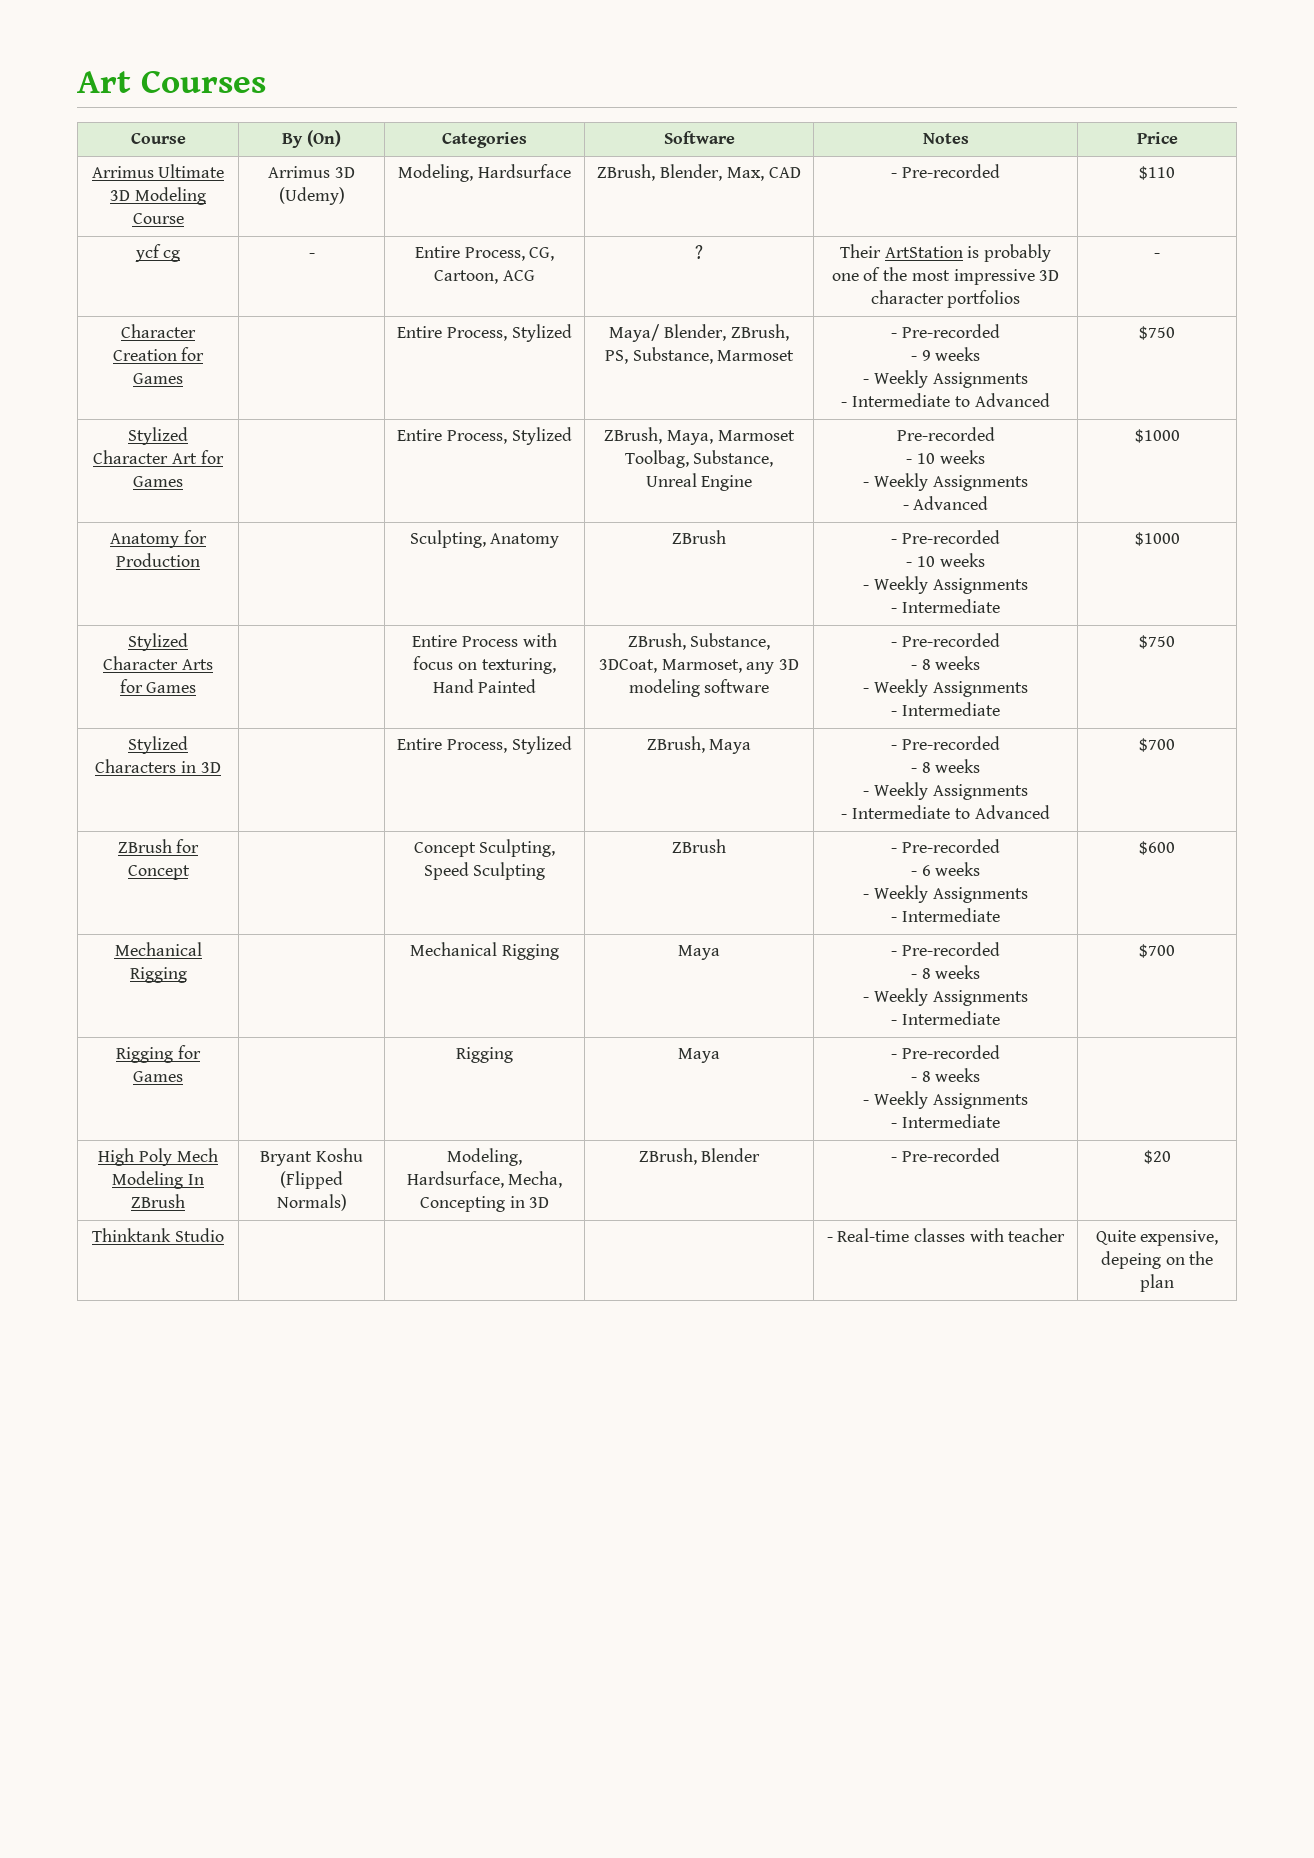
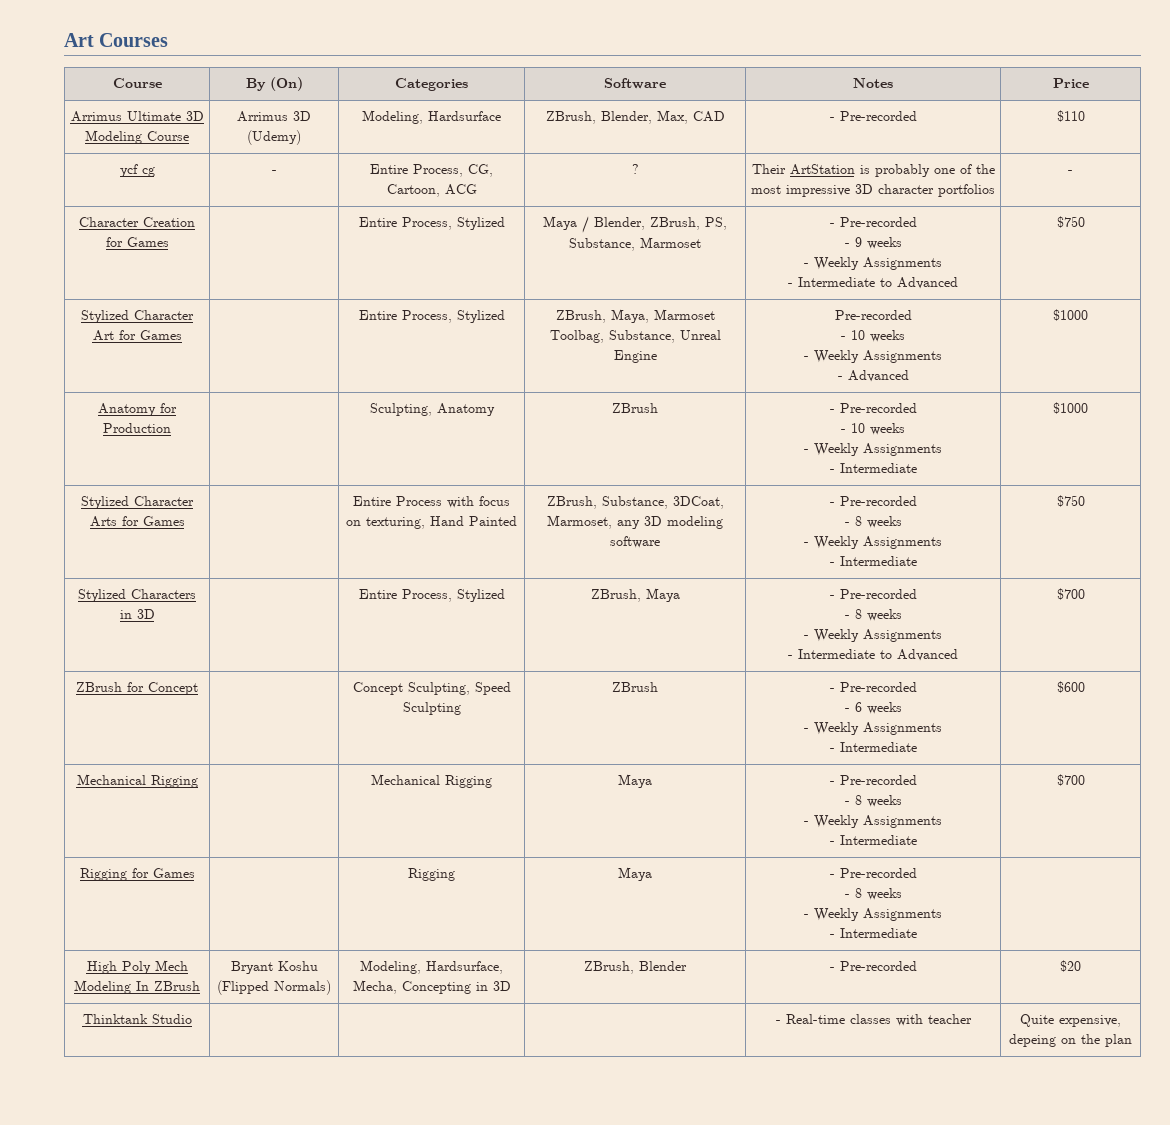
[609,324,661,342] Maya/ -> [543,216,589,233] Maya /

